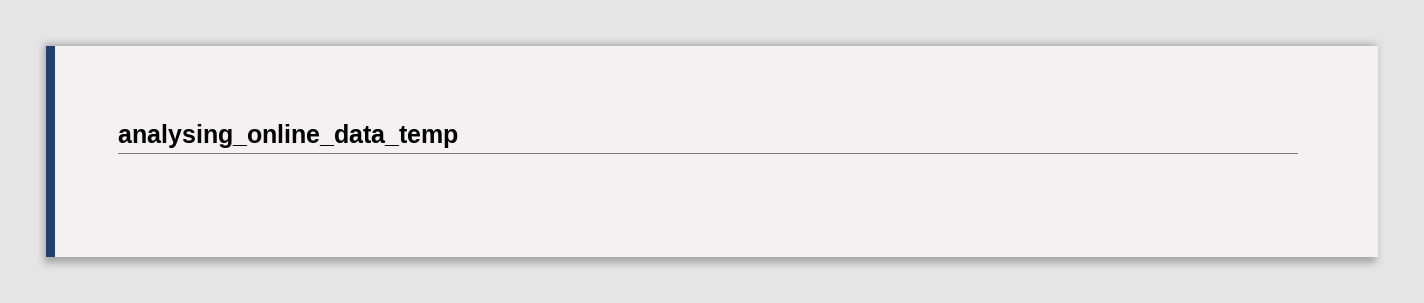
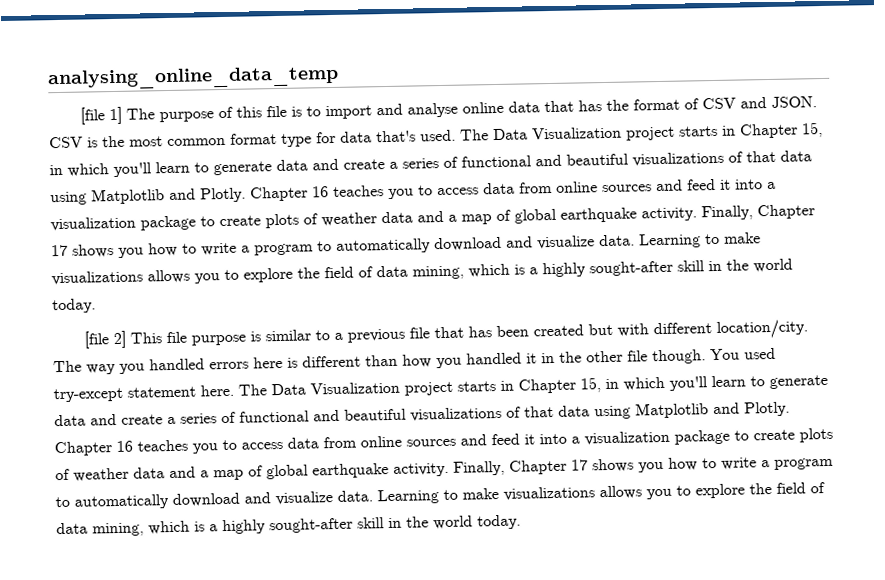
(458, 136) none -> [80,96,818,125] [49,122,823,149] [49,150,812,178] [50,178,776,206] [50,204,815,232] [51,232,761,258] [51,258,793,286] [52,298,96,314] [84,319,809,349] [53,347,776,375] [53,374,828,403] [54,401,790,427] [54,427,833,457] [55,457,834,482] [55,482,825,510] [56,514,521,537] // [file 1] The purpose of this file is to import and analyse online data that has the format of CSV and JSON. CSV is the most common format type for data that's used. The Data Visualization project starts in Chapter 15, in which you'll learn to generate data and create a series of functional and beautiful visualizations of that data using Matplotlib and Plotly. Chapter 16 teaches you to access data from online sources and feed it into a visualization package to create plots of weather data and a map of global earthquake activity. Finally, Chapter 17 shows you how to write a program to automatically download and visualize data. Learning to make visualizations allows you to explore the field of data mining, which is a highly sought-after skill in the world today. // [file 2] This file purpose is similar to a previous file that has been created but with different location/city. The way you handled errors here is different than how you handled it in the other file though. You used try-except statement here. The Data Visualization project starts in Chapter 15, in which you'll learn to generate data and create a series of functional and beautiful visualizations of that data using Matplotlib and Plotly. Chapter 16 teaches you to access data from online sources and feed it into a visualization package to create plots of weather data and a map of global earthquake activity. Finally, Chapter 17 shows you how to write a program to automatically download and visualize data. Learning to make visualizations allows you to explore the field of data mining, which is a highly sought-after skill in the world today.

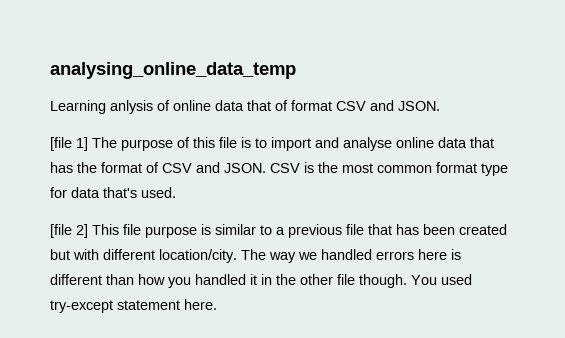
(339, 78) none -> [50,100,440,114] // Learning anlysis of online data that of format CSV and JSON.
[460,122,823,141] [49,150,812,178] [50,178,776,206] [50,204,815,232] [51,232,761,258] [51,258,793,286] [52,298,96,314] The Data Visualization project starts in Chapter 15, in which you'll learn to generate data and create a series of functional and beautiful visualizations of that data using Matplotlib and Plotly. Chapter 16 teaches you to access data from online sources and feed it into a visualization package to create plots of weather data and a map of global earthquake activity. Finally, Chapter 17 shows you how to write a program to automatically download and visualize data. Learning to make visualizations allows you to explore the field of data mining, which is a highly sought-after skill in the world today. -> (176, 192) none
[119,363,145,374] you -> [298,252,317,260] we
[238,374,828,396] [54,401,790,427] [54,427,833,457] [55,457,834,482] [55,482,825,510] [56,514,521,537] The Data Visualization project starts in Chapter 15, in which you'll learn to generate data and create a series of functional and beautiful visualizations of that data using Matplotlib and Plotly. Chapter 16 teaches you to access data from online sources and feed it into a visualization package to create plots of weather data and a map of global earthquake activity. Finally, Chapter 17 shows you how to write a program to automatically download and visualize data. Learning to make visualizations allows you to explore the field of data mining, which is a highly sought-after skill in the world today. -> (217, 304) none

